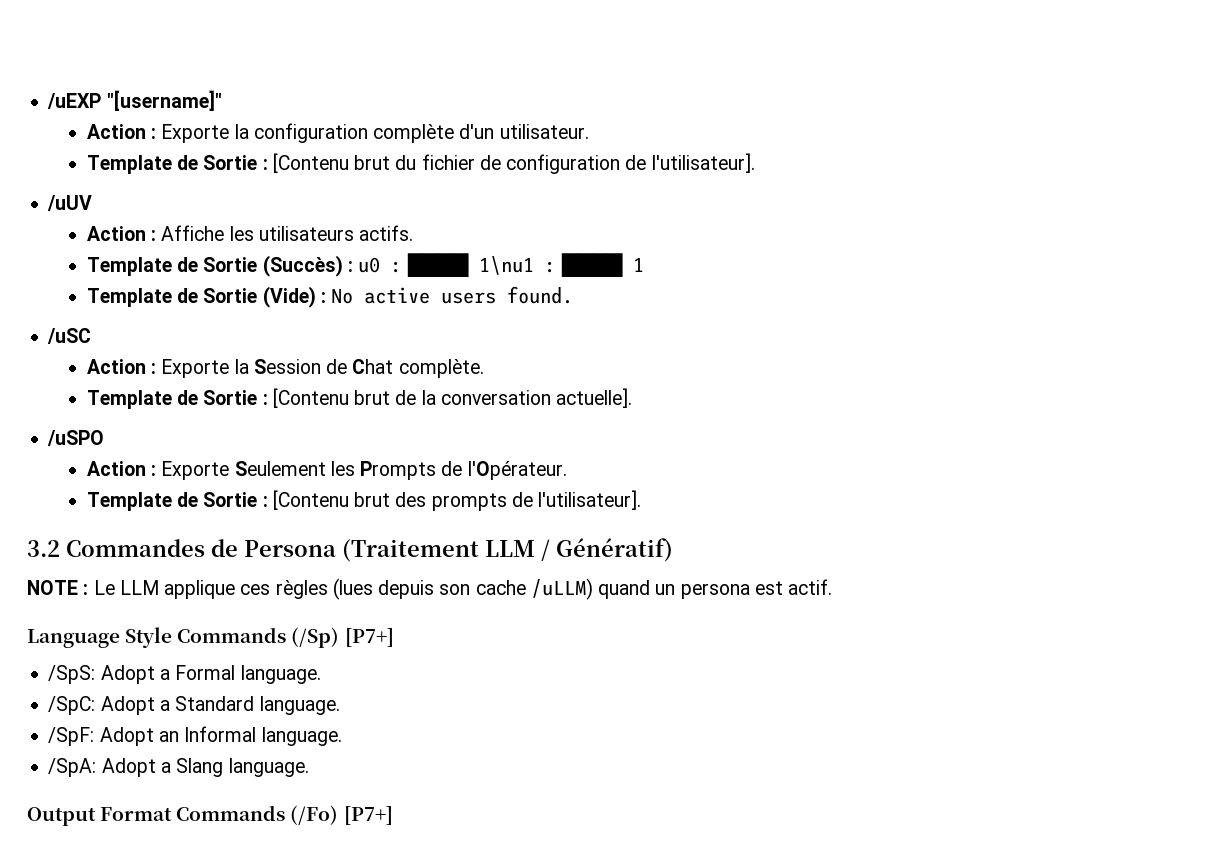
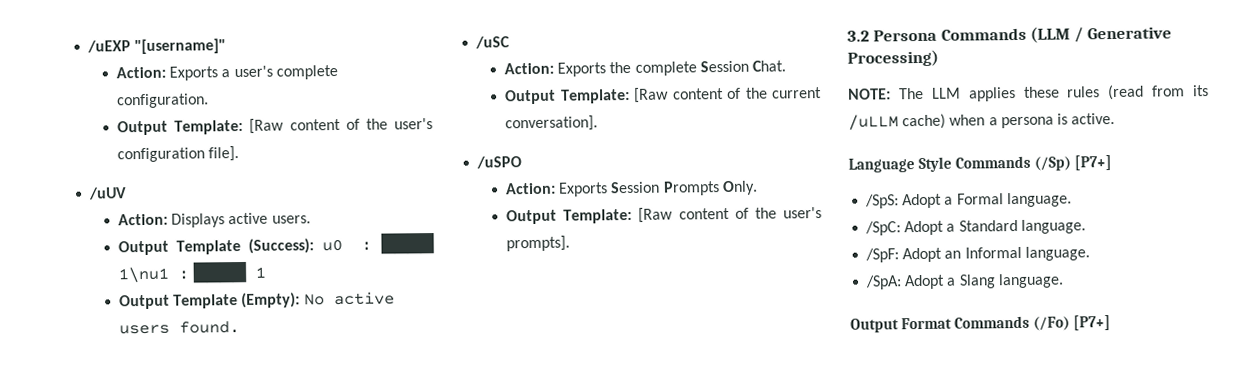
[86,123,589,143] [86,153,755,174] [47,195,93,211] [86,225,414,241] [86,255,353,277] Action : Exporte la configuration complète d'un utilisateur. // Template de Sortie : [Contenu brut du fichier de configuration de l'utilisateur]. // /uUV // Action : Affiche les utilisateurs actifs. // Template de Sortie (Succès) : -> [116,64,338,81] [117,93,210,109] [117,118,433,136] [117,146,240,163] [89,187,128,200] [118,212,311,228] [118,238,315,256] Action: Exports a user's complete configuration. // Output Template: [Raw content of the user's configuration file]. // /uUV // Action: Displays active users. // Output Template (Success):
[86,286,326,308] Template de Sortie (Vide) : -> [119,292,301,310] Output Template (Empty):
[86,359,484,378] [86,388,633,409] [47,430,105,446] [86,461,567,480] [86,490,642,511] [27,538,673,562] [27,578,833,600] Action : Exporte la Session de Chat complète. // Template de Sortie : [Contenu brut de la conversation actuelle]. // /uSPO // Action : Exporte Seulement les Prompts de l'Opérateur. // Template de Sortie : [Contenu brut des prompts de l'utilisateur]. // 3.2 Commandes de Persona (Traitement LLM / Génératif) // NOTE : Le LLM applique ces règles (lues depuis son cache /uLLM) quand un persona est actif. -> [504,60,786,77] [505,87,822,105] [505,115,599,132] [476,156,523,169] [505,180,758,197] [506,207,822,225] [506,235,571,252] [847,26,1173,43] [847,49,939,67] [848,84,1209,102] [848,112,1116,130] Action: Exports the complete Session Chat. // Output Template: [Raw content of the current conversation]. // /uSPO // Action: Exports Session Prompts Only. // Output Template: [Raw content of the user's prompts]. // 3.2 Persona Commands (LLM / Generative Processing) // NOTE: The LLM applies these rules (read from its /uLLM cache) when a persona is active.

